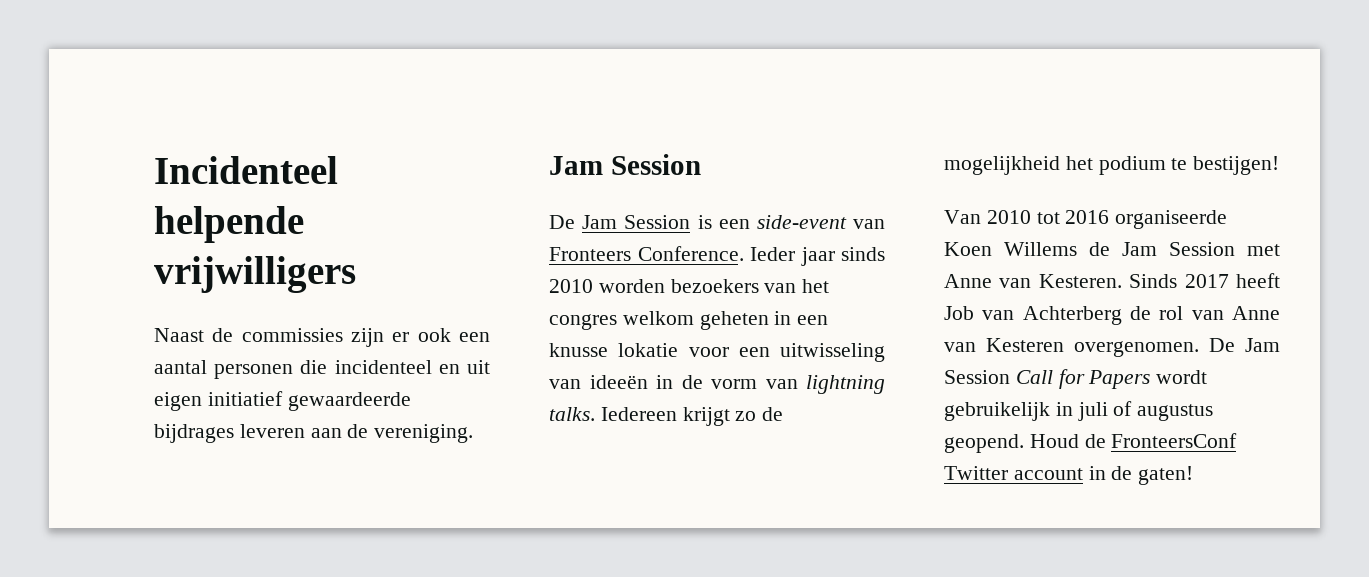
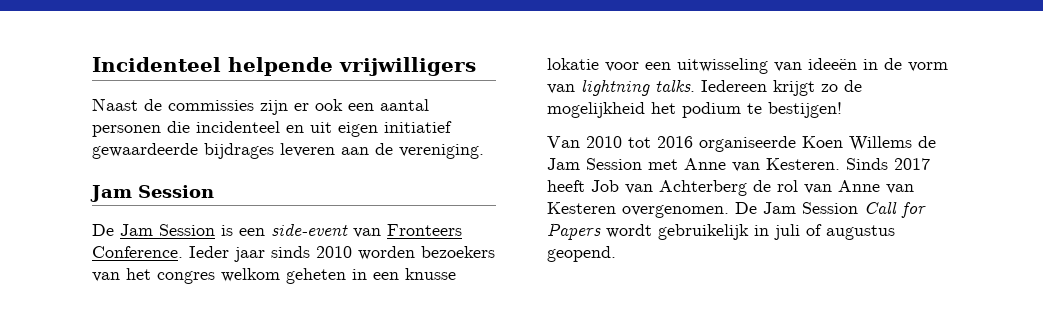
[1029,433,1238,448] [944,466,1194,485] Houd de FronteersConf Twitter account in de gaten! -> (616, 254) none

